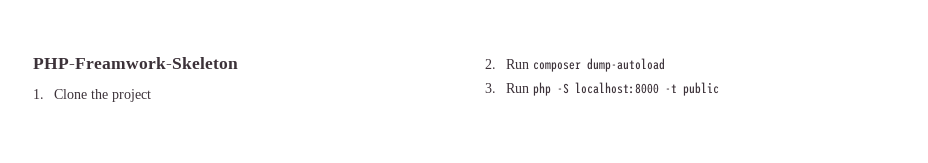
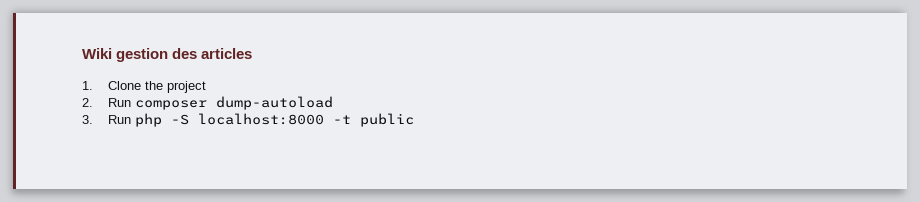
[33,57,238,69] PHP-Freamwork-Skeleton -> [82,48,253,62] Wiki gestion des articles

